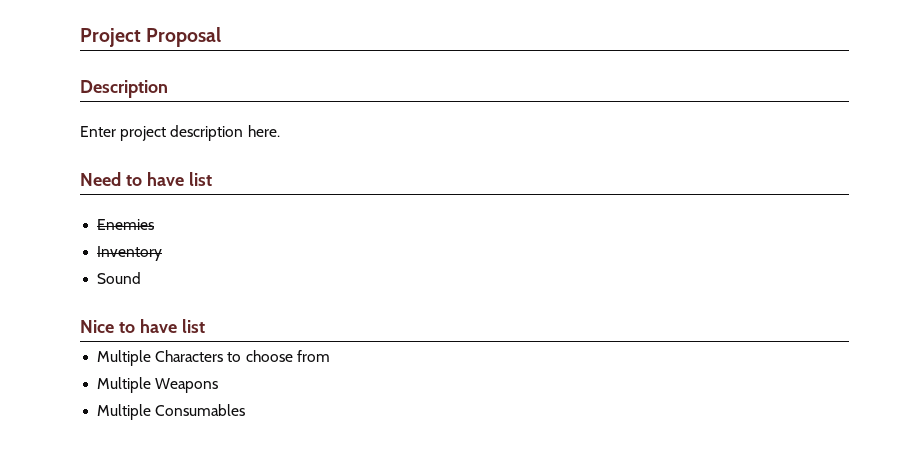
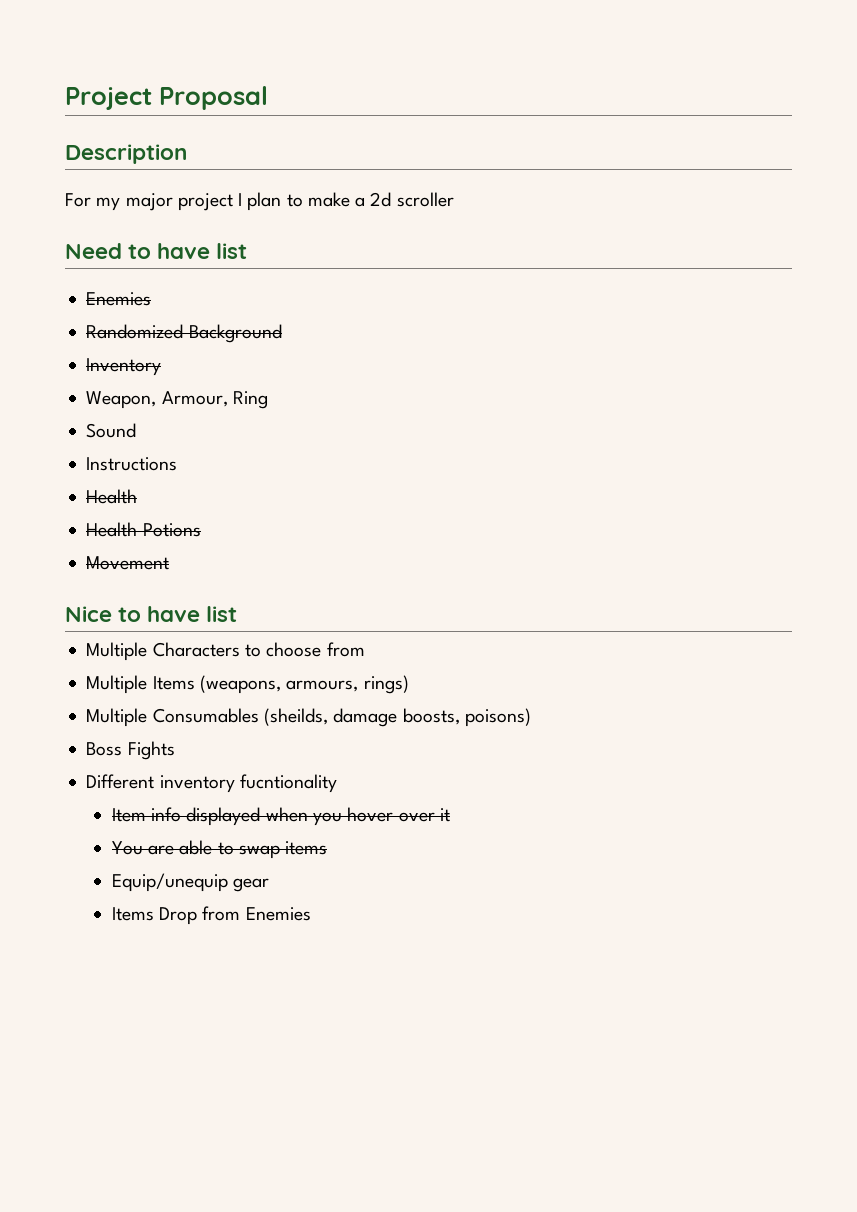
[80,125,280,141] Enter project description here. -> [65,192,454,211] For my major project I plan to make a 2d scroller
(155, 224) none -> [86,324,282,343] // Randomized Background
[97,272,142,284] Sound -> [86,391,268,409] [86,423,137,438] [86,457,178,471] [86,489,138,504] [86,522,201,537] [86,556,170,570] Weapon, Armour, Ring // Sound // Instructions // Health // Health Potions // Movement
[155,378,219,393] [97,404,246,420] Weapons // Multiple Consumables -> [152,675,409,694] [86,708,531,727] [86,741,175,760] [86,774,337,793] [111,807,450,826] [111,840,328,859] [111,873,270,892] [111,906,311,925] Items (weapons, armours, rings) // Multiple Consumables (sheilds, damage boosts, poisons) // Boss Fights // Different inventory fucntionality // Item info displayed when you hover over it // You are able to swap items // Equip/unequip gear // Items Drop from Enemies

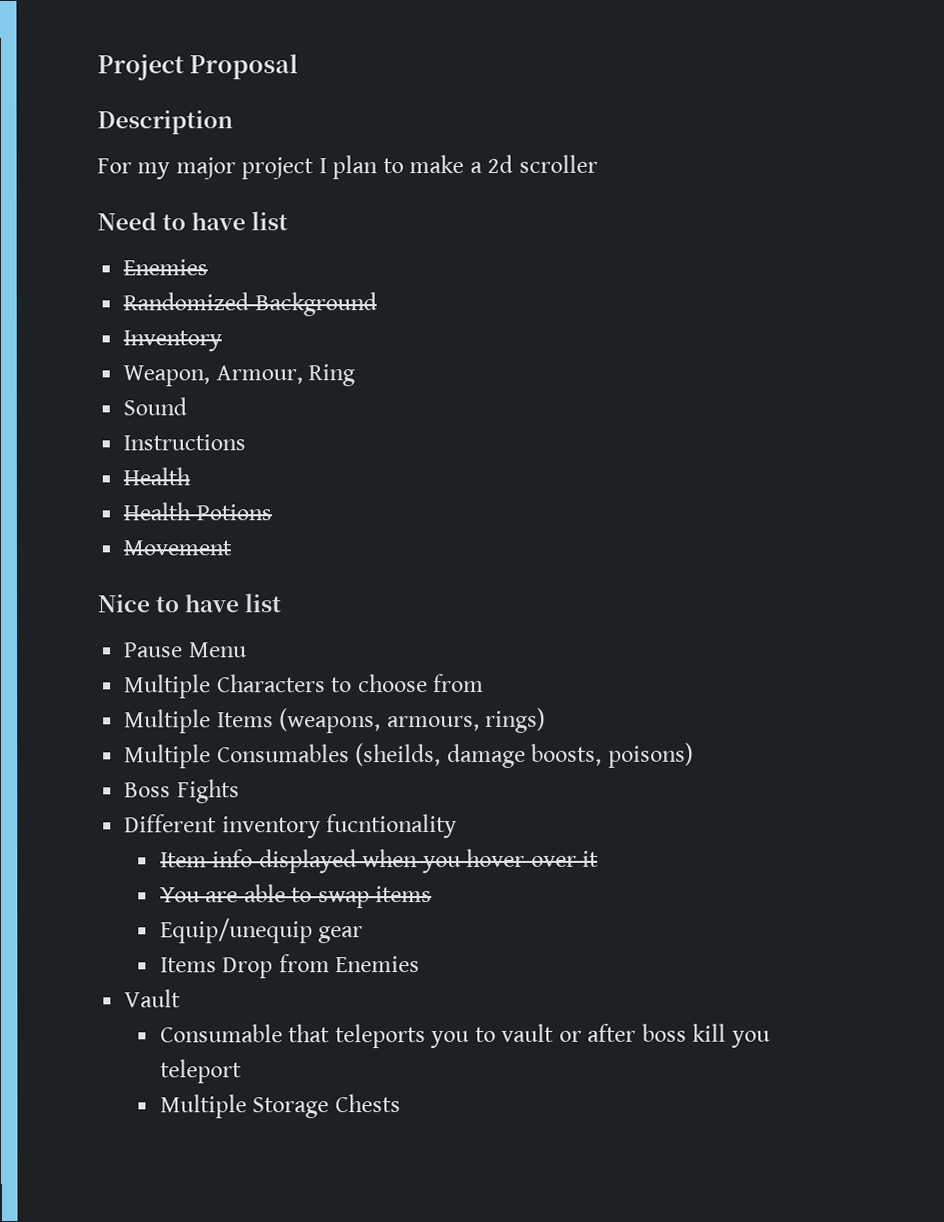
(238, 614) none -> [124,642,247,658] // Pause Menu
(311, 914) none -> [124,989,182,1008] [159,1023,770,1049] [159,1059,242,1084] [159,1094,401,1119] // Vault // Consumable that teleports you to vault or after boss kill you teleport // Multiple Storage Chests

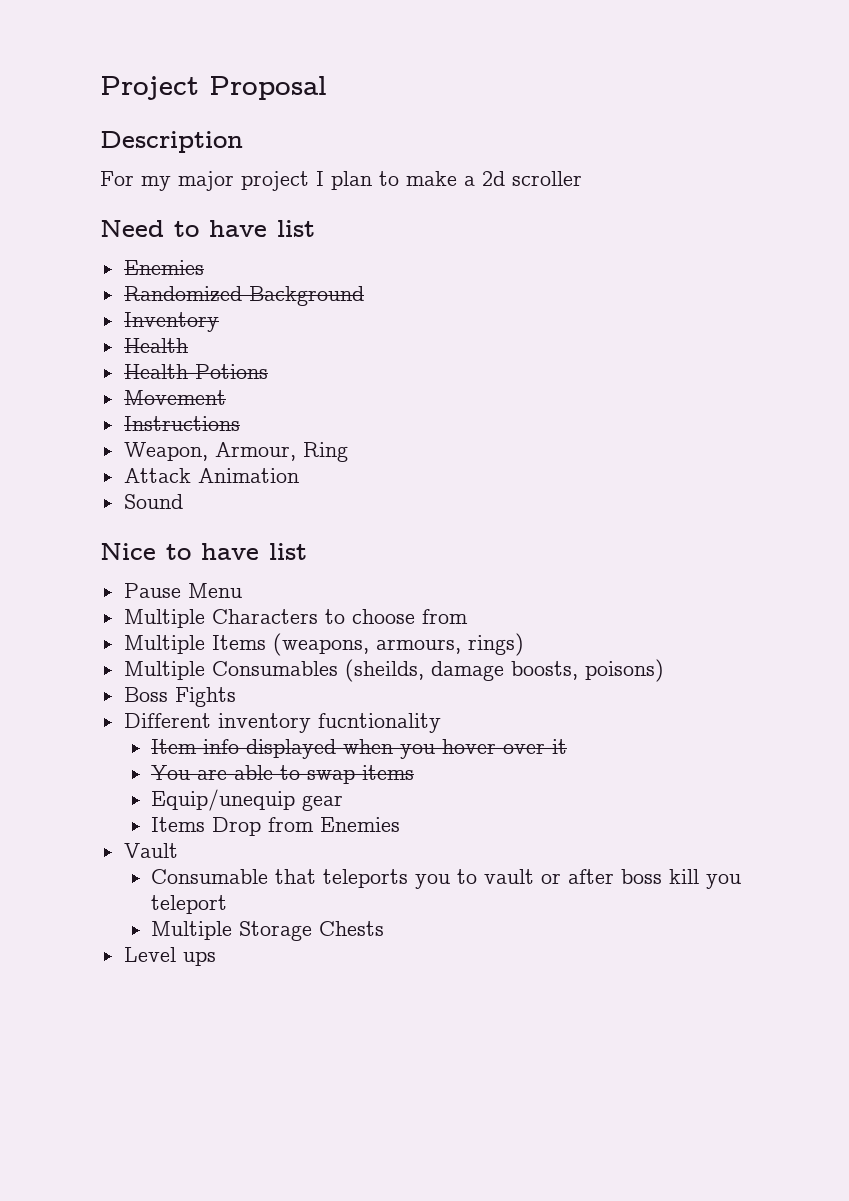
[123,364,356,387] [123,397,188,416] [123,434,247,451] // Weapon, Armour, Ring // Sound // Instructions -> (219, 322) none
(233, 548) none -> [123,416,240,431] [123,442,348,462] [123,468,299,483] [123,494,183,509] // Instructions // Weapon, Armour, Ring // Attack Animation // Sound
(401, 1103) none -> [123,947,216,966] // Level ups

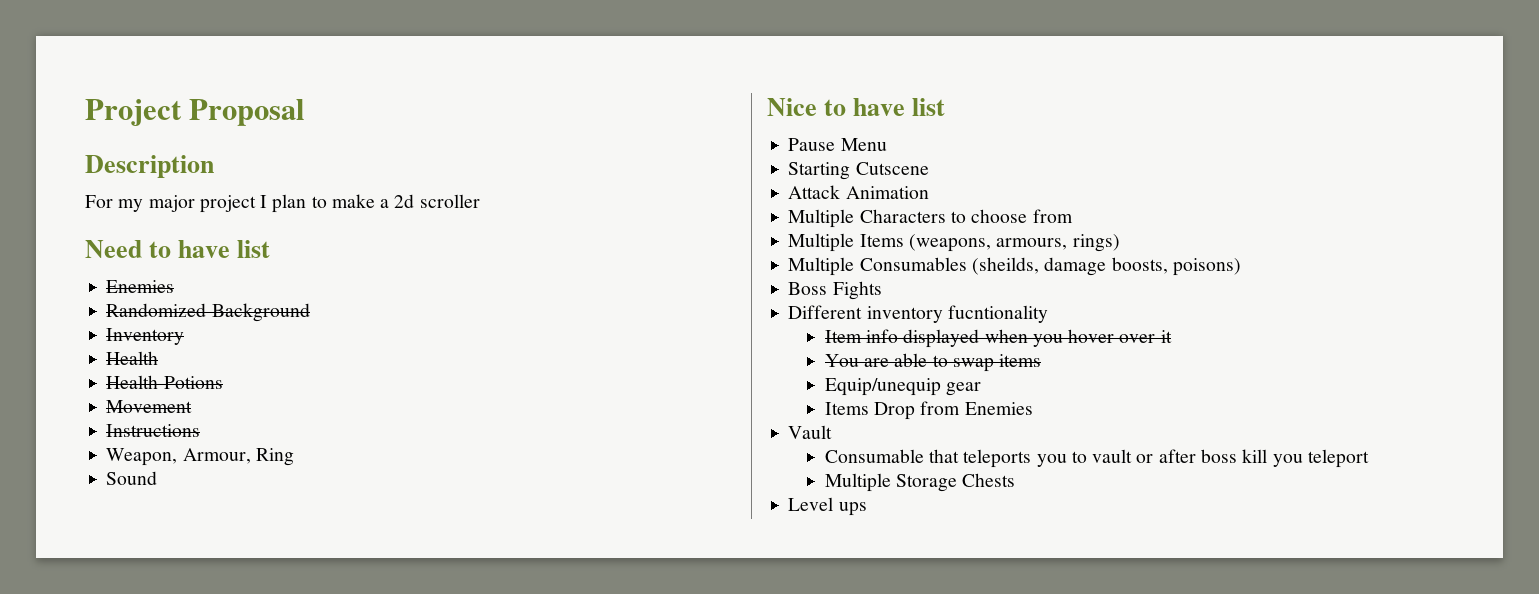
[123,468,299,483] // Attack Animation -> (294, 457) none
(242, 590) none -> [788,162,929,180] [788,185,929,199] // Starting Cutscene // Attack Animation

